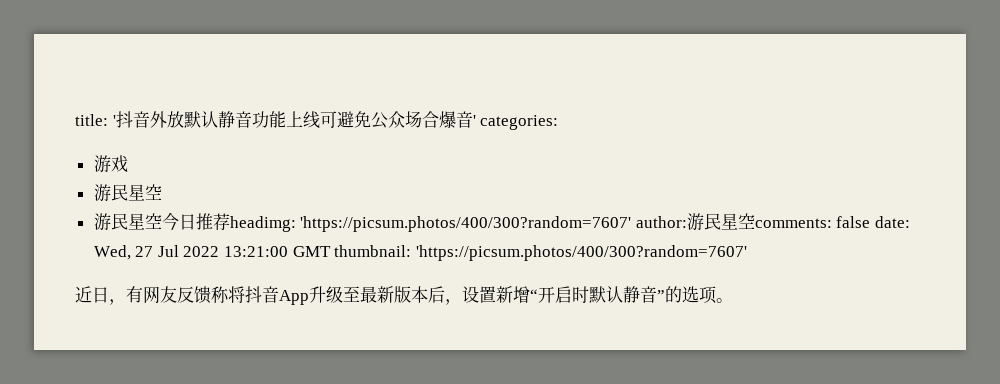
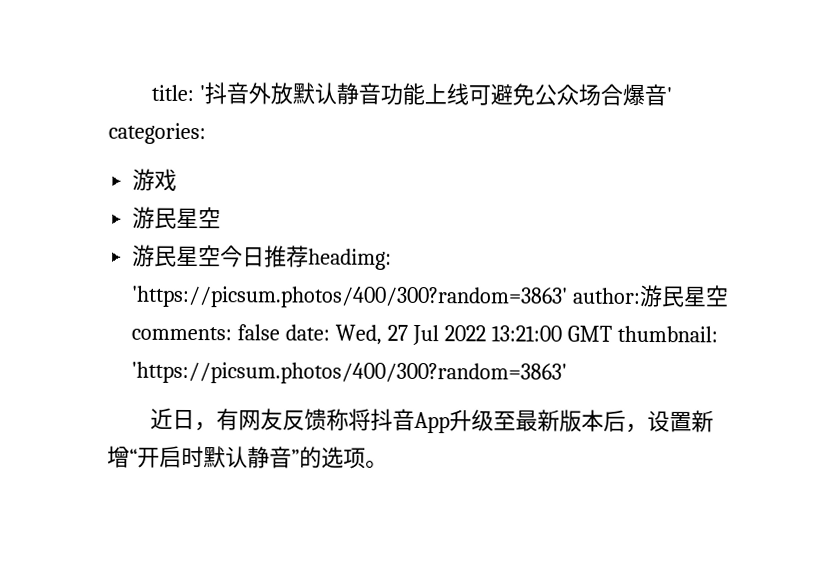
[300,216,632,232] 'https://picsum.photos/400/300?random=7607' -> [131,285,569,309] 'https://picsum.photos/400/300?random=3863'
[415,245,747,261] 'https://picsum.photos/400/300?random=7607' -> [131,361,568,385] 'https://picsum.photos/400/300?random=3863'

